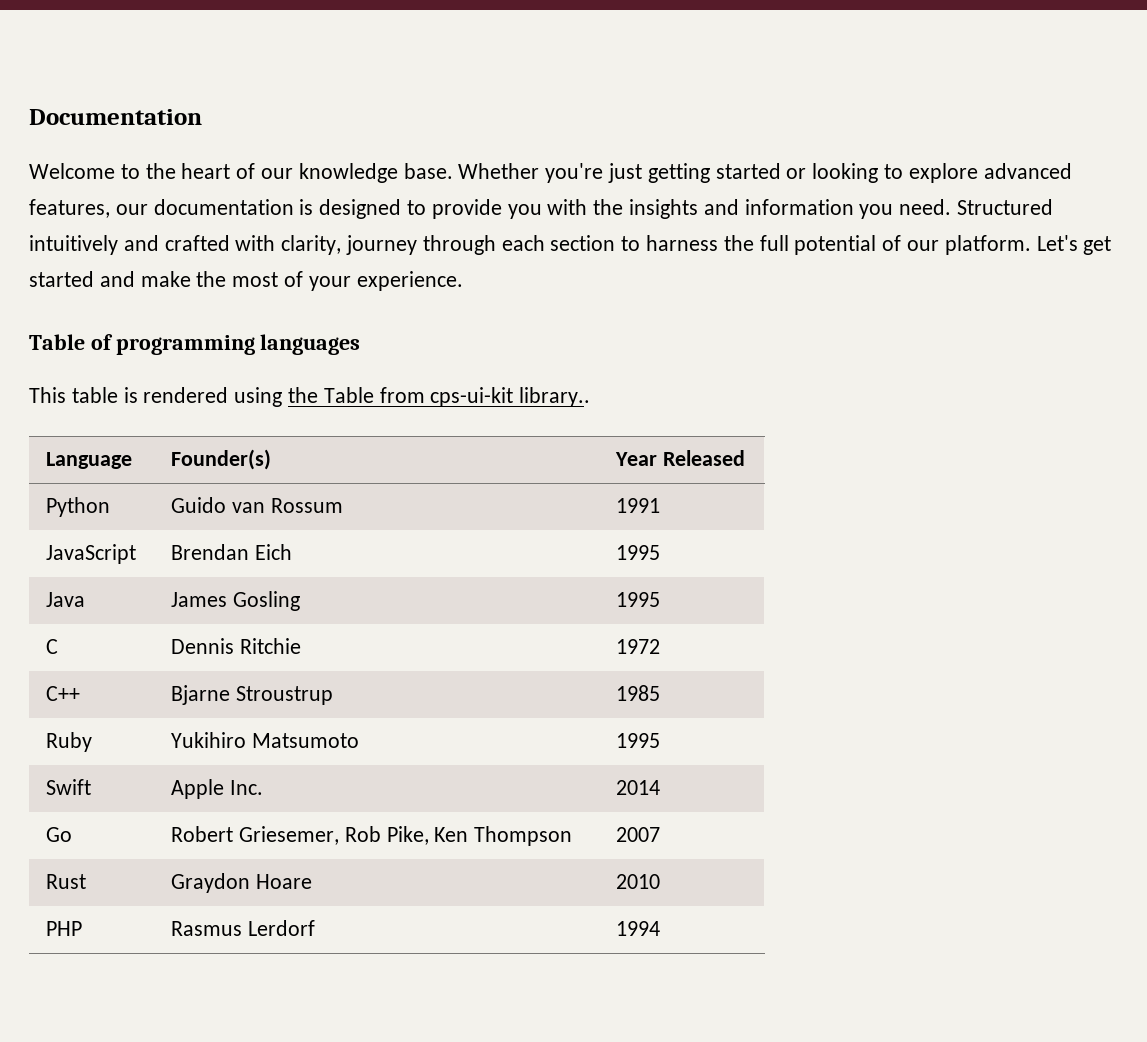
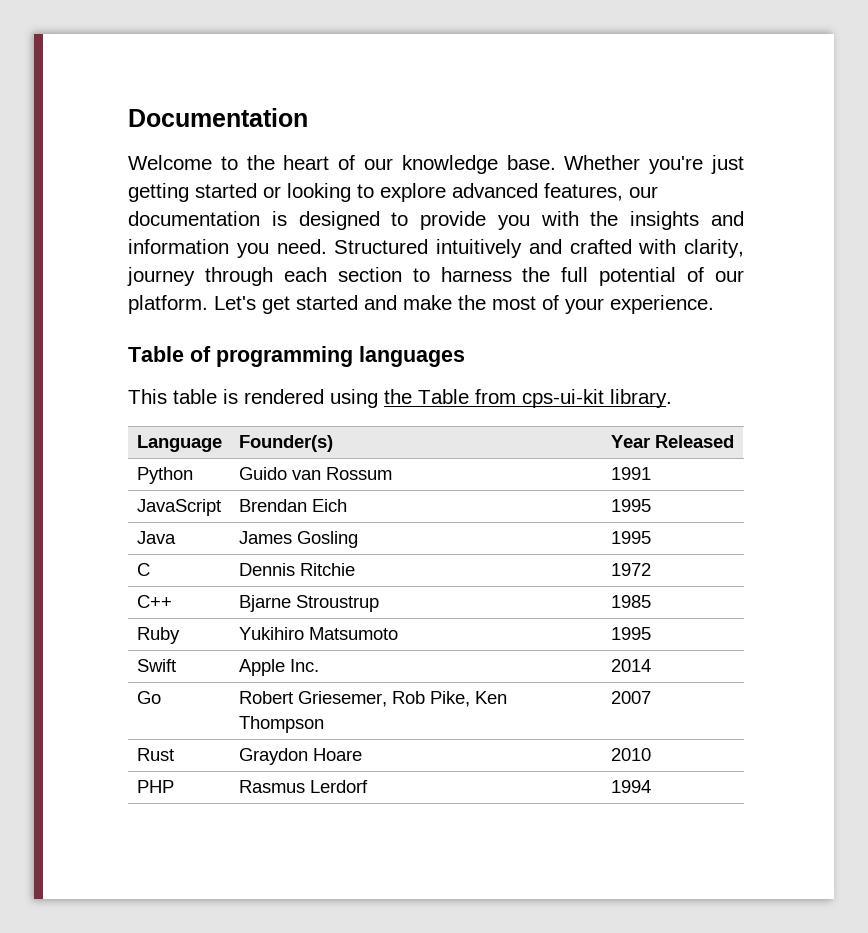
[519,387,591,407] library.. -> [610,389,672,408] library.

